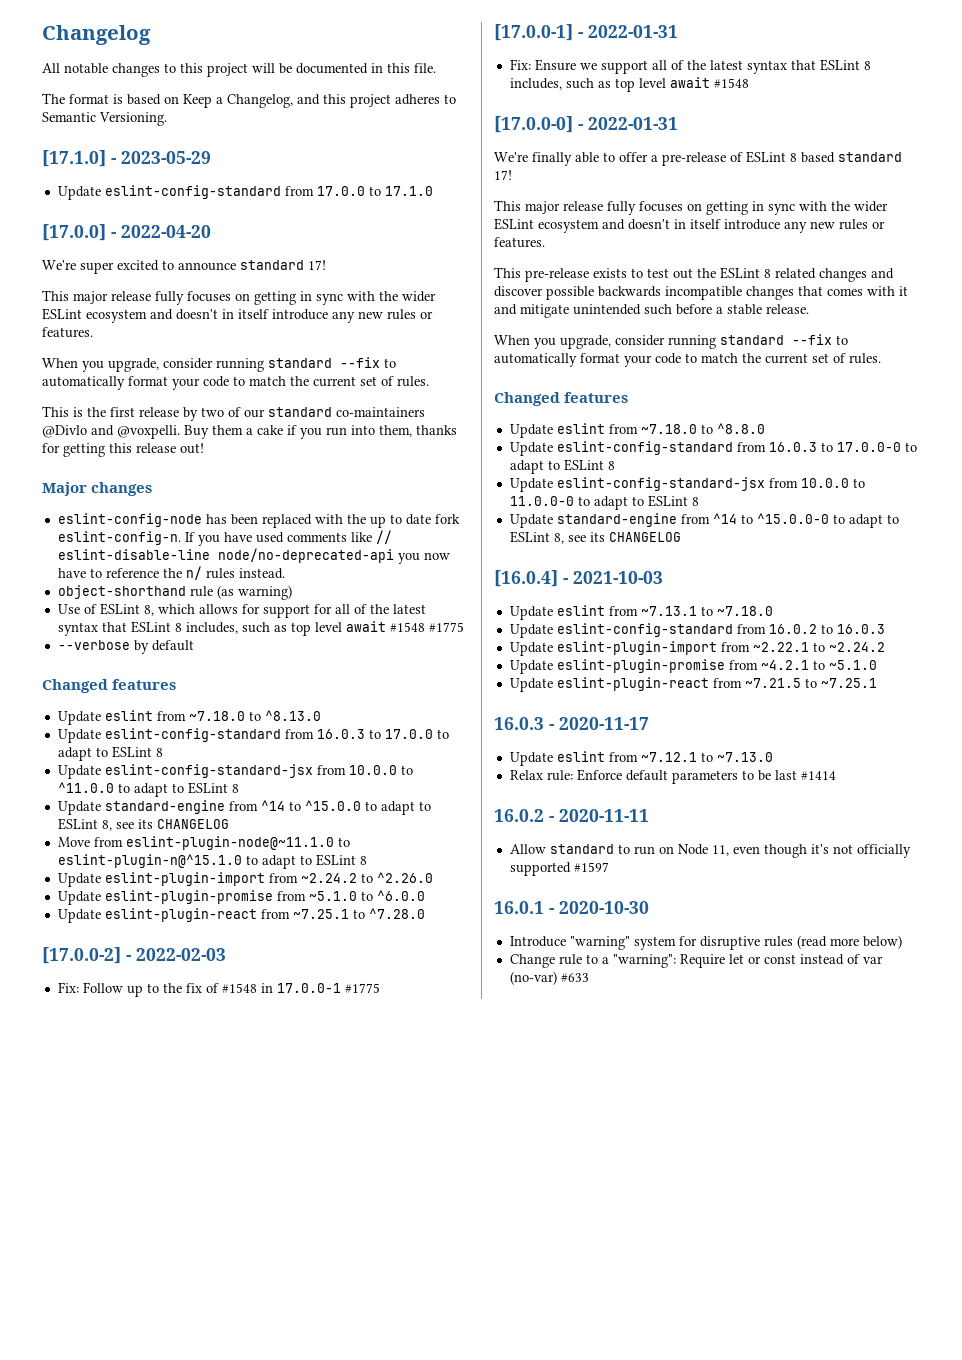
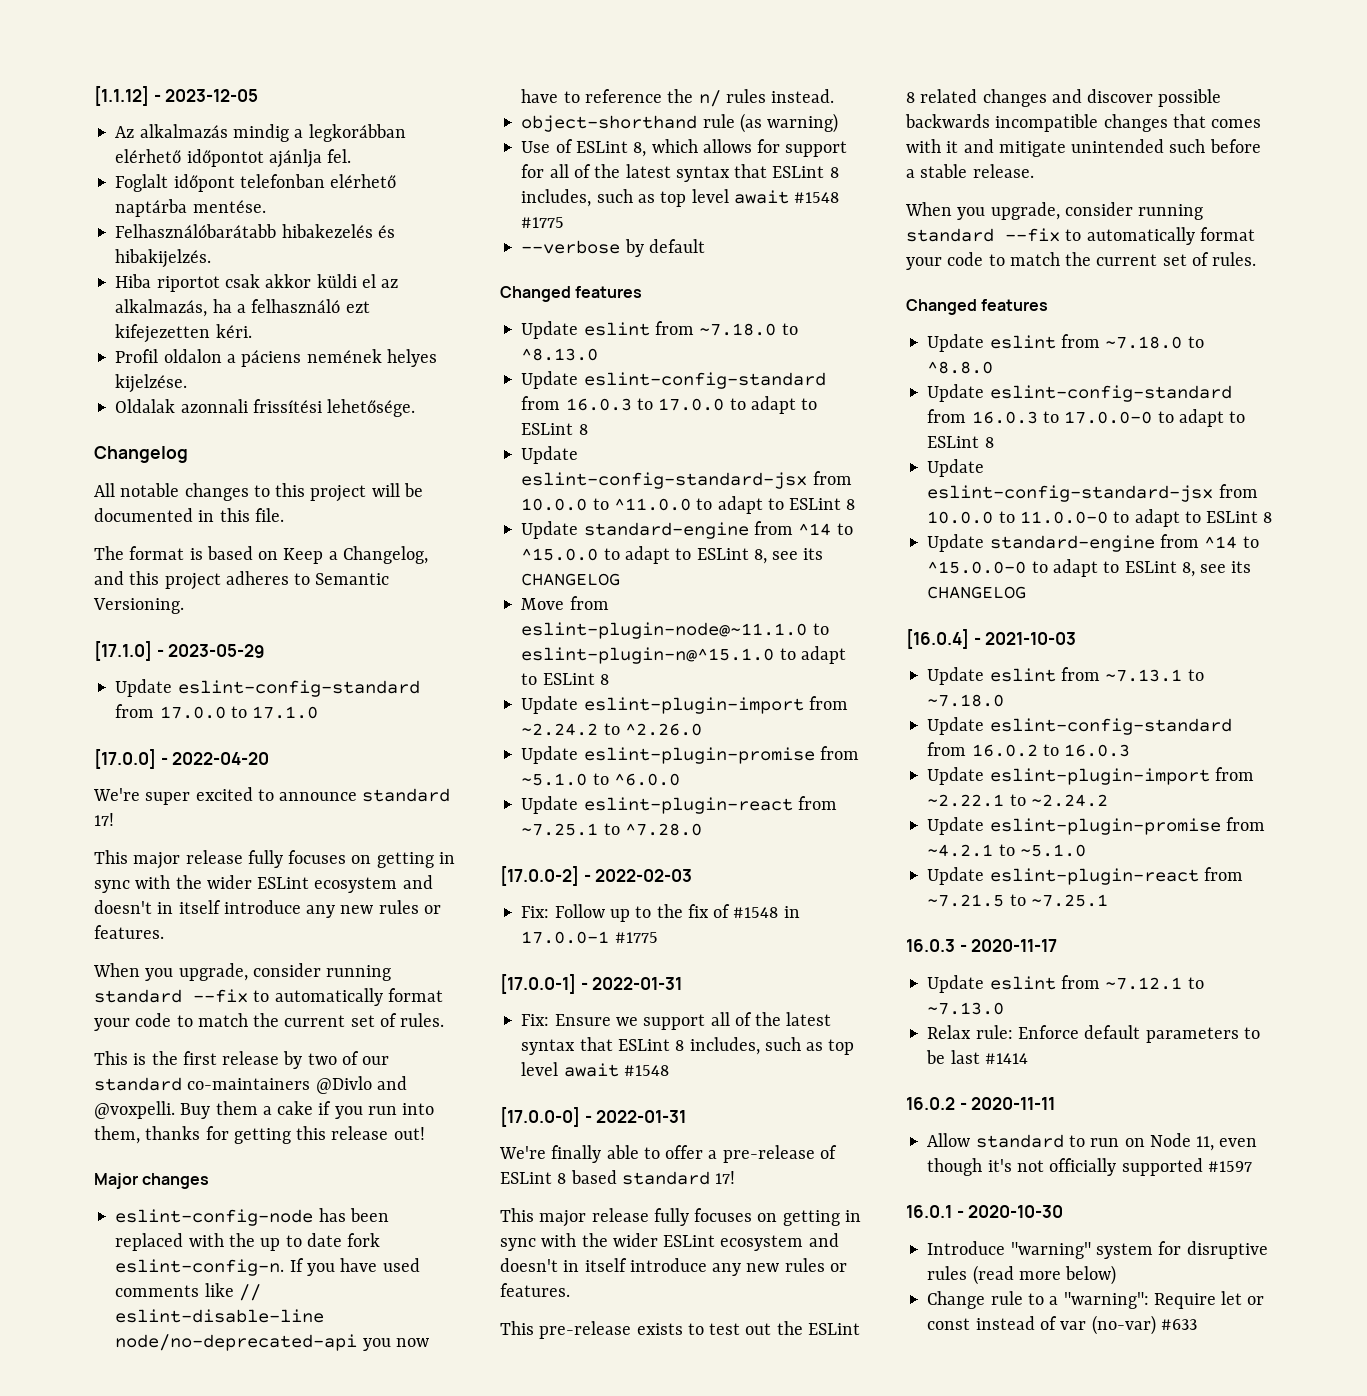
(42, 35) none -> [94,86,259,106] [115,124,406,142] [115,149,352,168] [115,174,397,192] [115,199,266,217] [115,224,395,238] [115,249,212,268] [115,274,399,292] [115,299,370,317] [115,324,252,343] [115,349,437,367] [115,374,188,393] [115,399,416,417] [1.1.12] - 2023-12-05 // Az alkalmazás mindig a legkorábban elérhető időpontot ajánlja fel. // Foglalt időpont telefonban elérhető naptárba mentése. // Felhasználóbarátabb hibakezelés és hibakijelzés. // Hiba riportot csak akkor küldi el az alkalmazás, ha a felhasználó ezt kifejezetten kéri. // Profil oldalon a páciens nemének helyes kijelzése. // Oldalak azonnali frissítési lehetősége. //

